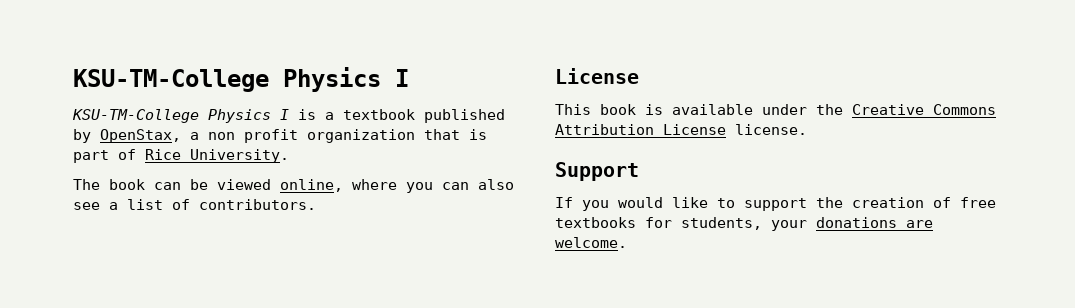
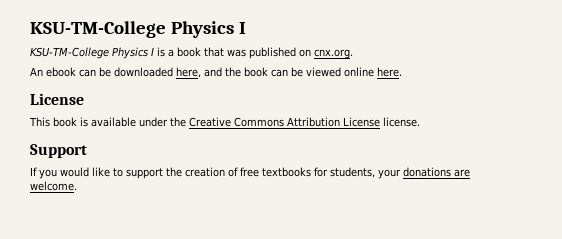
[343,109,505,123] [73,129,487,143] [73,149,289,163] [73,179,514,193] [73,199,316,210] textbook published by OpenStax, a non profit organization that is part of Rice University. // The book can be viewed online, where you can also see a list of contributors. -> [177,47,353,59] [30,67,402,78] book that was published on cnx.org. // An ebook can be downloaded here, and the book can be viewed online here.

